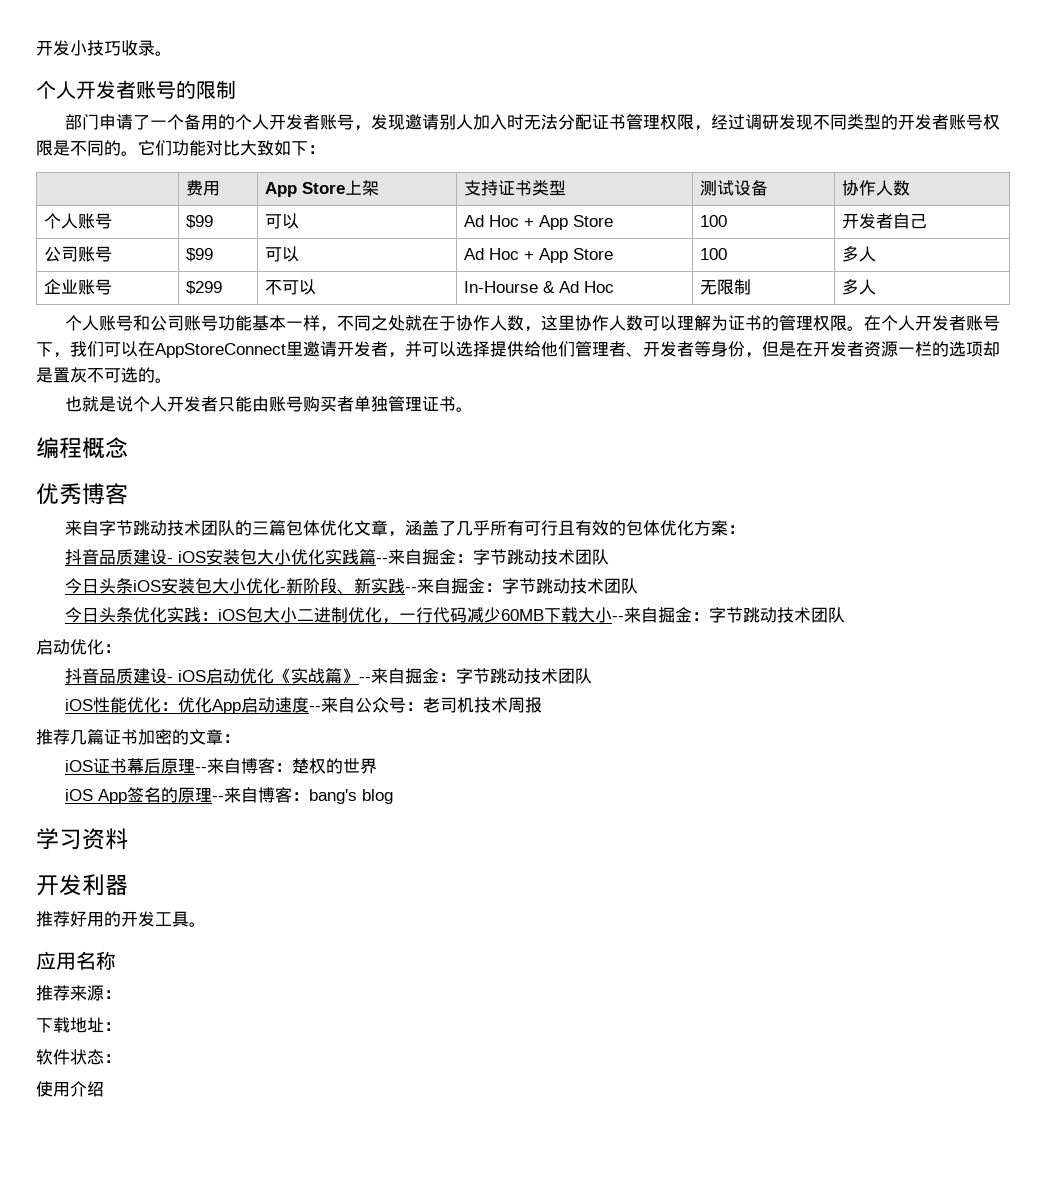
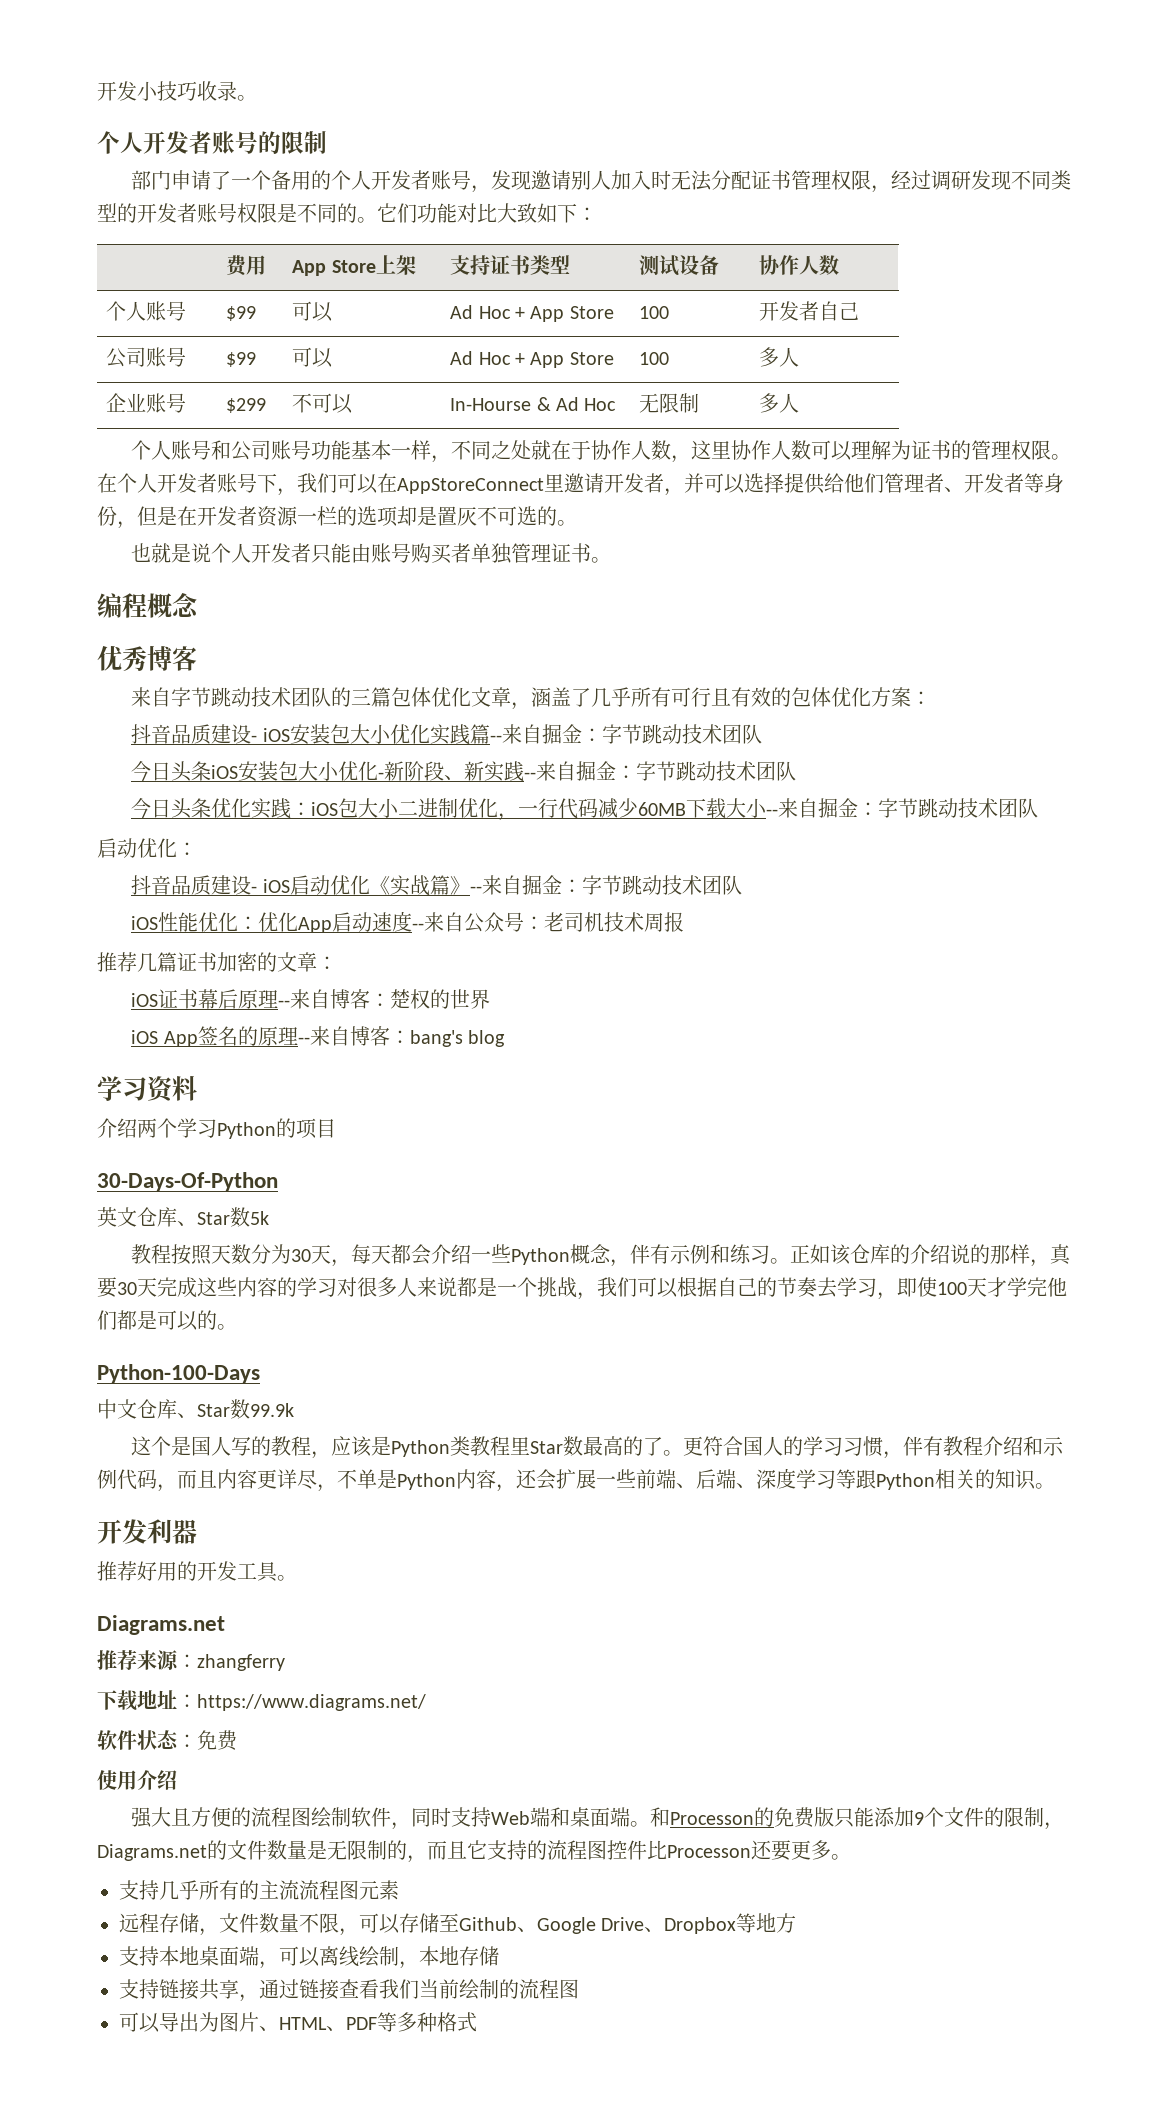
(128, 839) none -> [97,1118,336,1139] [97,1172,278,1192] [97,1207,269,1227] [131,1244,1072,1267] [97,1277,1067,1300] [97,1310,237,1331] [97,1364,260,1384] [97,1399,294,1419] [131,1436,1065,1459] [97,1468,1055,1492] // 介绍两个学习Python的项目 // 30-Days-Of-Python // 英文仓库、Star数5k // 教程按照天数分为30天，每天都会介绍一些Python概念，伴有示例和练习。正如该仓库的介绍说的那样，真要30天完成这些内容的学习对很多人来说都是一个挑战，我们可以根据自己的节奏去学习，即使100天才学完他们都是可以的。 // Python-100-Days // 中文仓库、Star数99.9k // 这个是国人写的教程，应该是Python类教程里Star数最高的了。更符合国人的学习习惯，伴有教程介绍和示例代码，而且内容更详尽，不单是Python内容，还会扩展一些前端、后端、深度学习等跟Python相关的知识。
[36,951,116,970] 应用名称 -> [97,1615,225,1635] Diagrams.net
(121, 994) none -> [197,1654,285,1671] zhangferry
(121, 1026) none -> [197,1694,426,1711] https://www.diagrams.net/
(121, 1058) none -> [197,1730,238,1751] 免费
(104, 1089) none -> [131,1807,1065,1830] [97,1840,851,1863] [119,1880,399,1900] [119,1913,797,1936] [119,1946,499,1969] [119,1979,579,2002] [119,2012,477,2033] // 强大且方便的流程图绘制软件，同时支持Web端和桌面端。和Processon的免费版只能添加9个文件的限制，Diagrams.net的文件数量是无限制的，而且它支持的流程图控件比Processon还要更多。 // 支持几乎所有的主流流程图元素 // 远程存储，文件数量不限，可以存储至Github、Google Drive、Dropbox等地方 // 支持本地桌面端，可以离线绘制，本地存储 // 支持链接共享，通过链接查看我们当前绘制的流程图 // 可以导出为图片、HTML、PDF等多种格式

